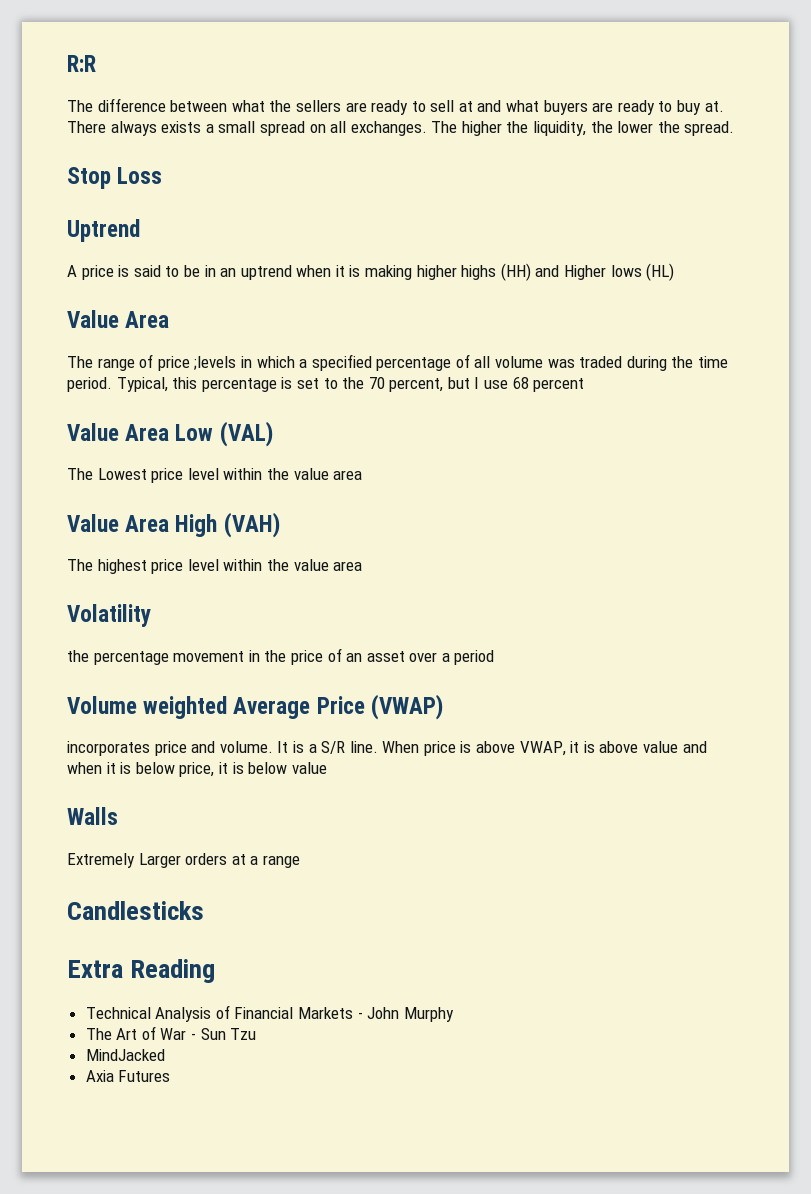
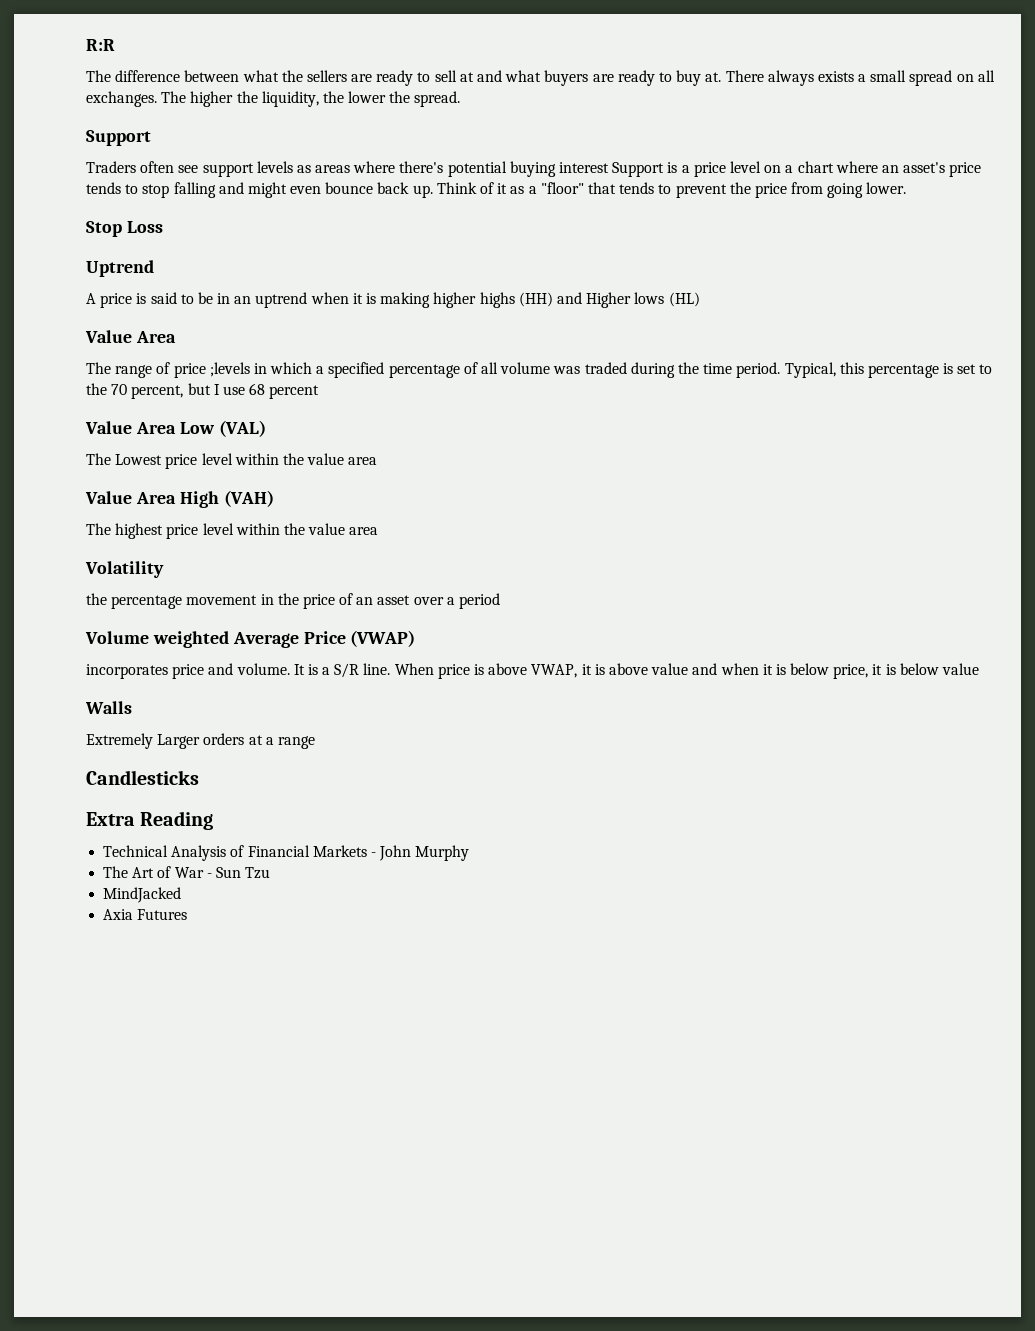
(735, 128) none -> [86,130,151,146] [86,161,982,177] [86,182,907,198] // Support // Traders often see support levels as areas where there's potential buying interest Support is a price level on a chart where an asset's price tends to stop falling and might even bounce back up. Think of it as a "floor" that tends to prevent the price from going lower.

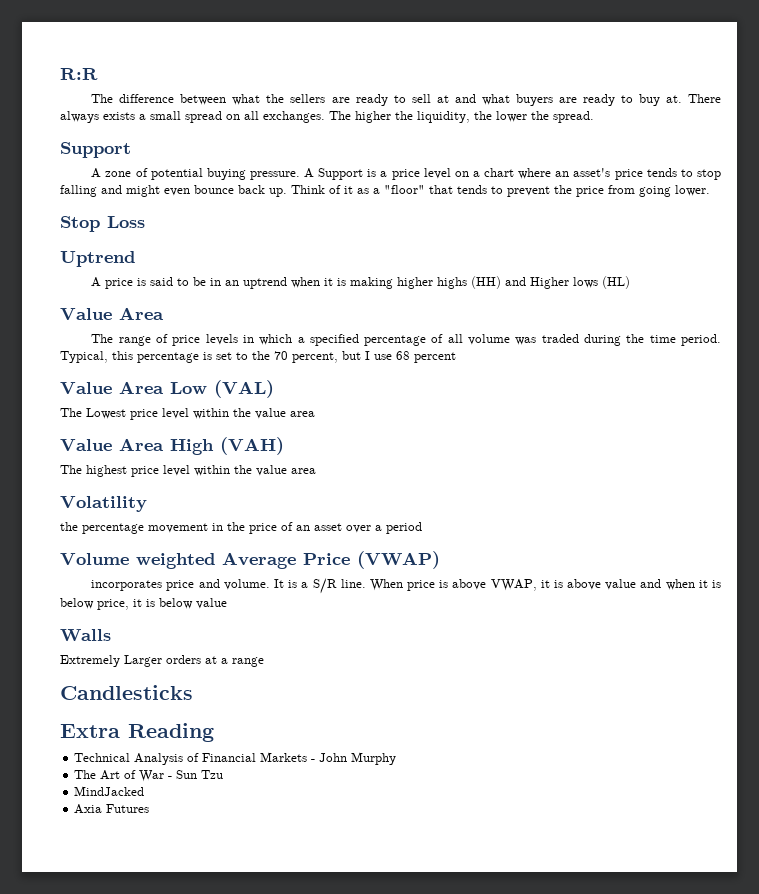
[86,161,610,177] Traders often see support levels as areas where there's potential buying interest -> [91,168,315,180] A zone of potential buying pressure. A
[209,362,250,377] ;levels -> [205,334,238,345] levels

